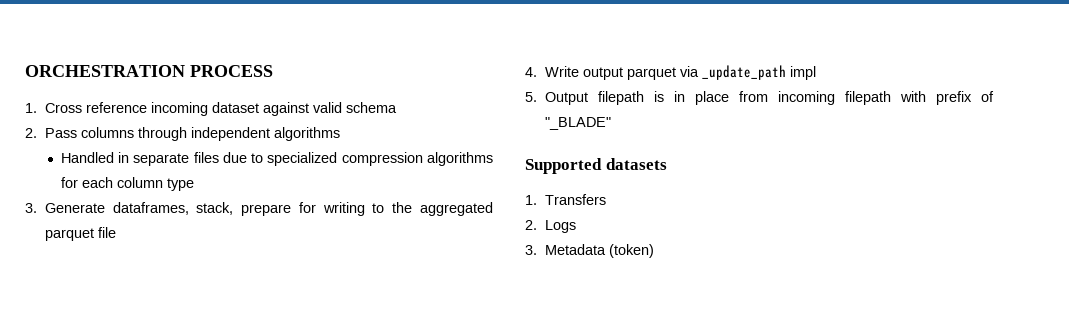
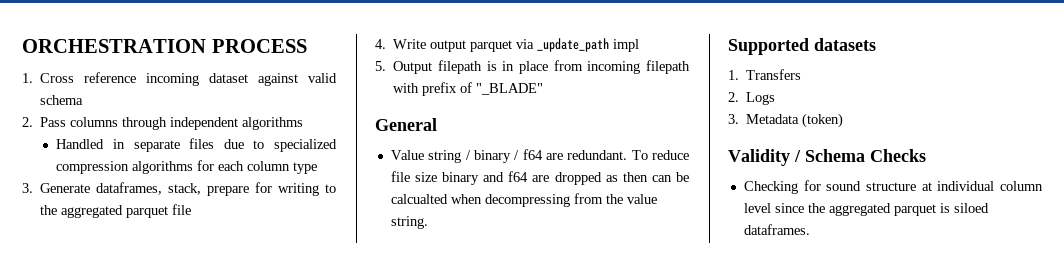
(611, 123) none -> [375,118,437,131] [390,149,689,163] [390,171,689,185] [390,193,657,207] [390,216,428,229] // General // Value string / binary / f64 are redundant. To reduce file size binary and f64 are dropped as then can be calcualted when decompressing from the value string.
(654, 251) none -> [728,149,926,166] [743,180,1043,194] [743,203,989,216] [743,224,810,235] // Validity / Schema Checks // Checking for sound structure at individual column level since the aggregated parquet is siloed dataframes.

